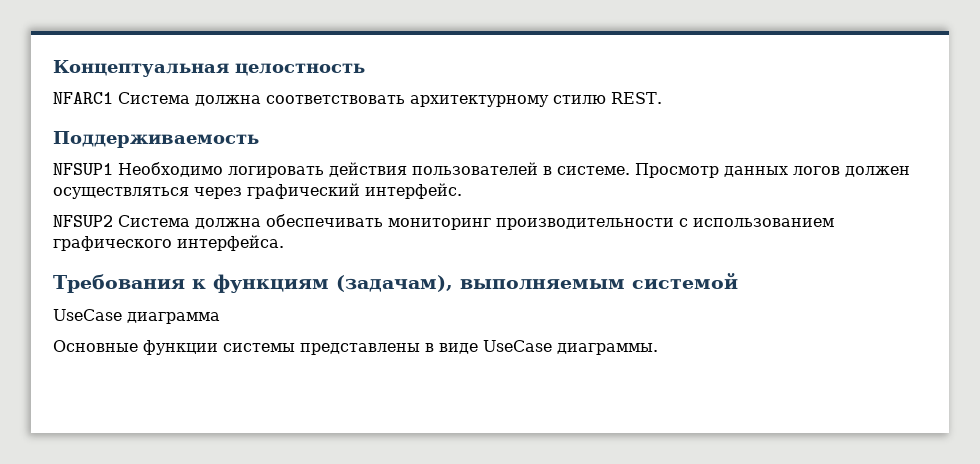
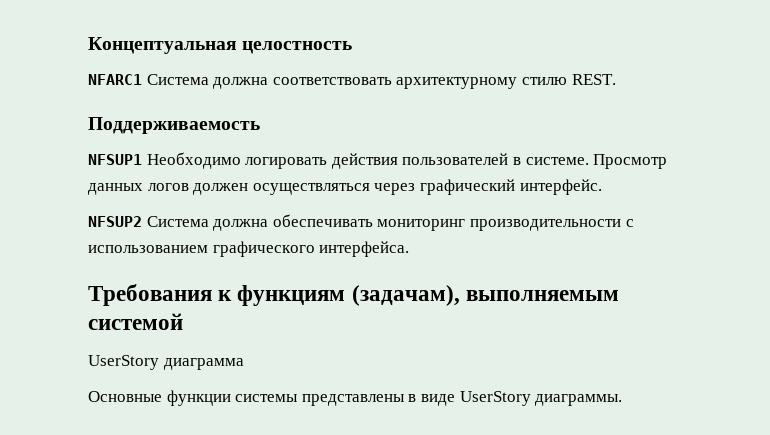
[53,309,122,321] UseCase -> [88,355,159,370] UserStory
[483,340,552,352] UseCase -> [459,391,531,406] UserStory

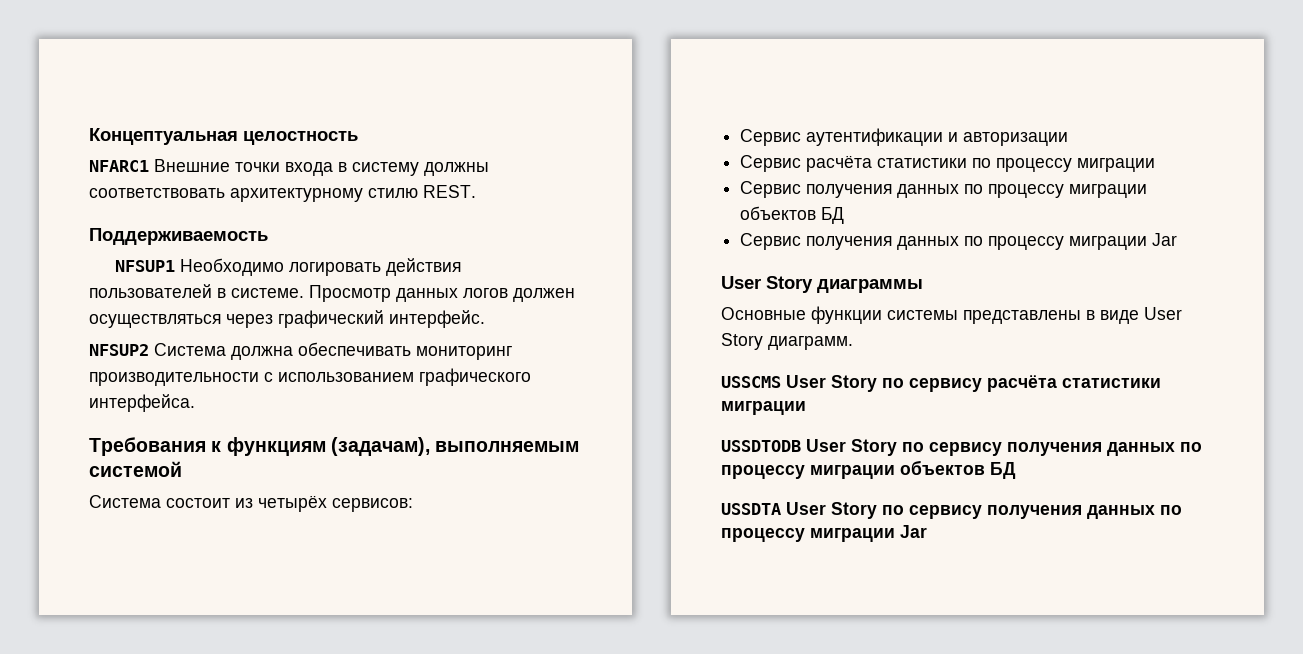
[146,74,269,89] Система должна -> [154,159,489,176] Внешние точки входа в систему должны
[88,355,244,370] UserStory диаграмма -> [89,495,413,512] [740,128,1069,146] [740,155,1156,172] [740,181,1148,198] [740,206,845,224] [740,233,1178,250] [721,276,923,293] Система состоит из четырёх сервисов: // Сервис аутентификации и авторизации // Сервис расчёта статистики по процессу миграции // Сервис получения данных по процессу миграции объектов БД // Сервис получения данных по процессу миграции Jar // User Story диаграммы
[459,391,623,406] UserStory диаграммы. -> [1144,307,1182,320] [721,333,853,350] [721,375,1161,392] [721,401,806,415] [721,439,1202,456] [721,460,1016,479] [721,502,1182,519] [721,525,927,542] User Story диаграмм. // USSCMS User Story по сервису расчёта статистики миграции // USSDTODB User Story по сервису получения данных по процессу миграции объектов БД // USSDTA User Story по сервису получения данных по процессу миграции Jar

